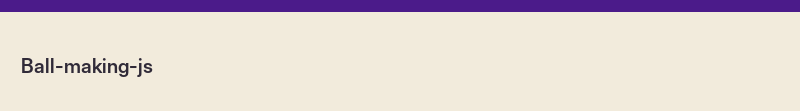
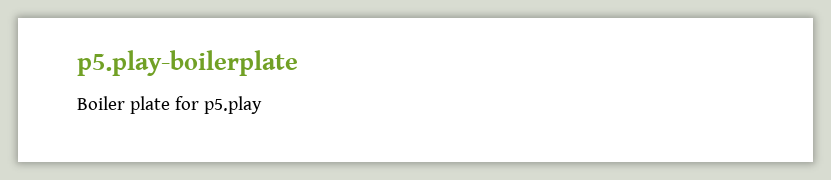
[21,58,153,77] Ball-making-js -> [77,50,298,76] [77,96,262,114] p5.play-boilerplate // Boiler plate for p5.play

